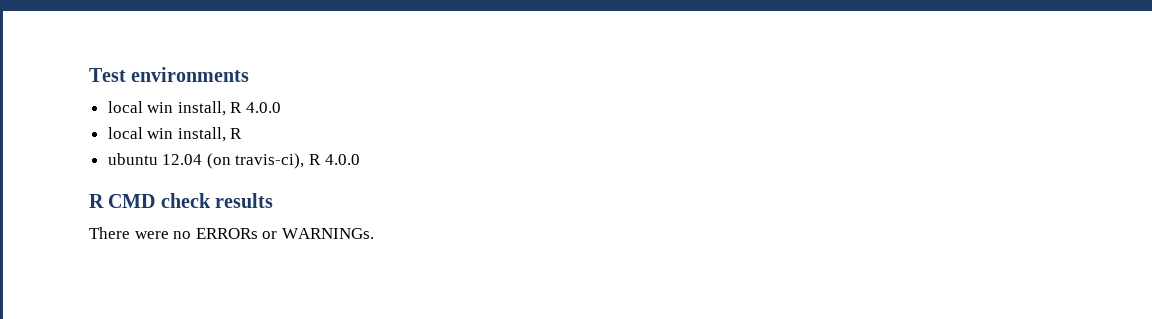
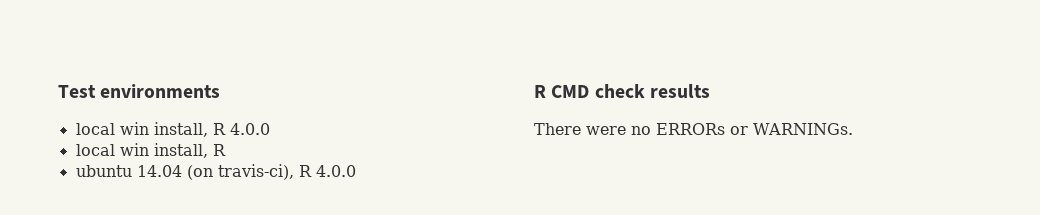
[162,154,203,165] 12.04 -> [136,165,182,177] 14.04

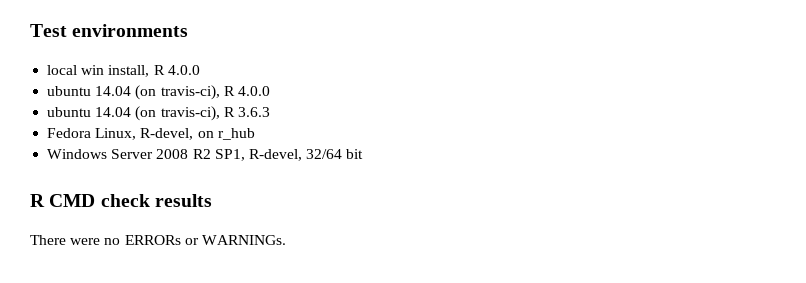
[75,143,226,158] [75,164,356,180] local win install, R // ubuntu 14.04 (on travis-ci), R 4.0.0 -> [47,85,270,100] [47,106,270,121] [47,128,255,140] [47,149,364,161] ubuntu 14.04 (on travis-ci), R 4.0.0 // ubuntu 14.04 (on travis-ci), R 3.6.3 // Fedora Linux, R-devel, on r_hub // Windows Server 2008 R2 SP1, R-devel, 32/64 bit

